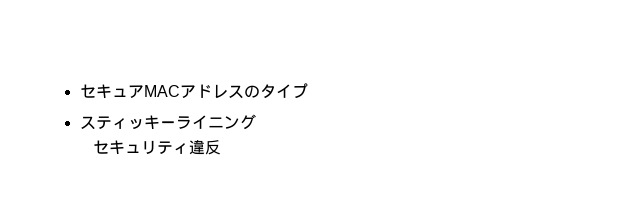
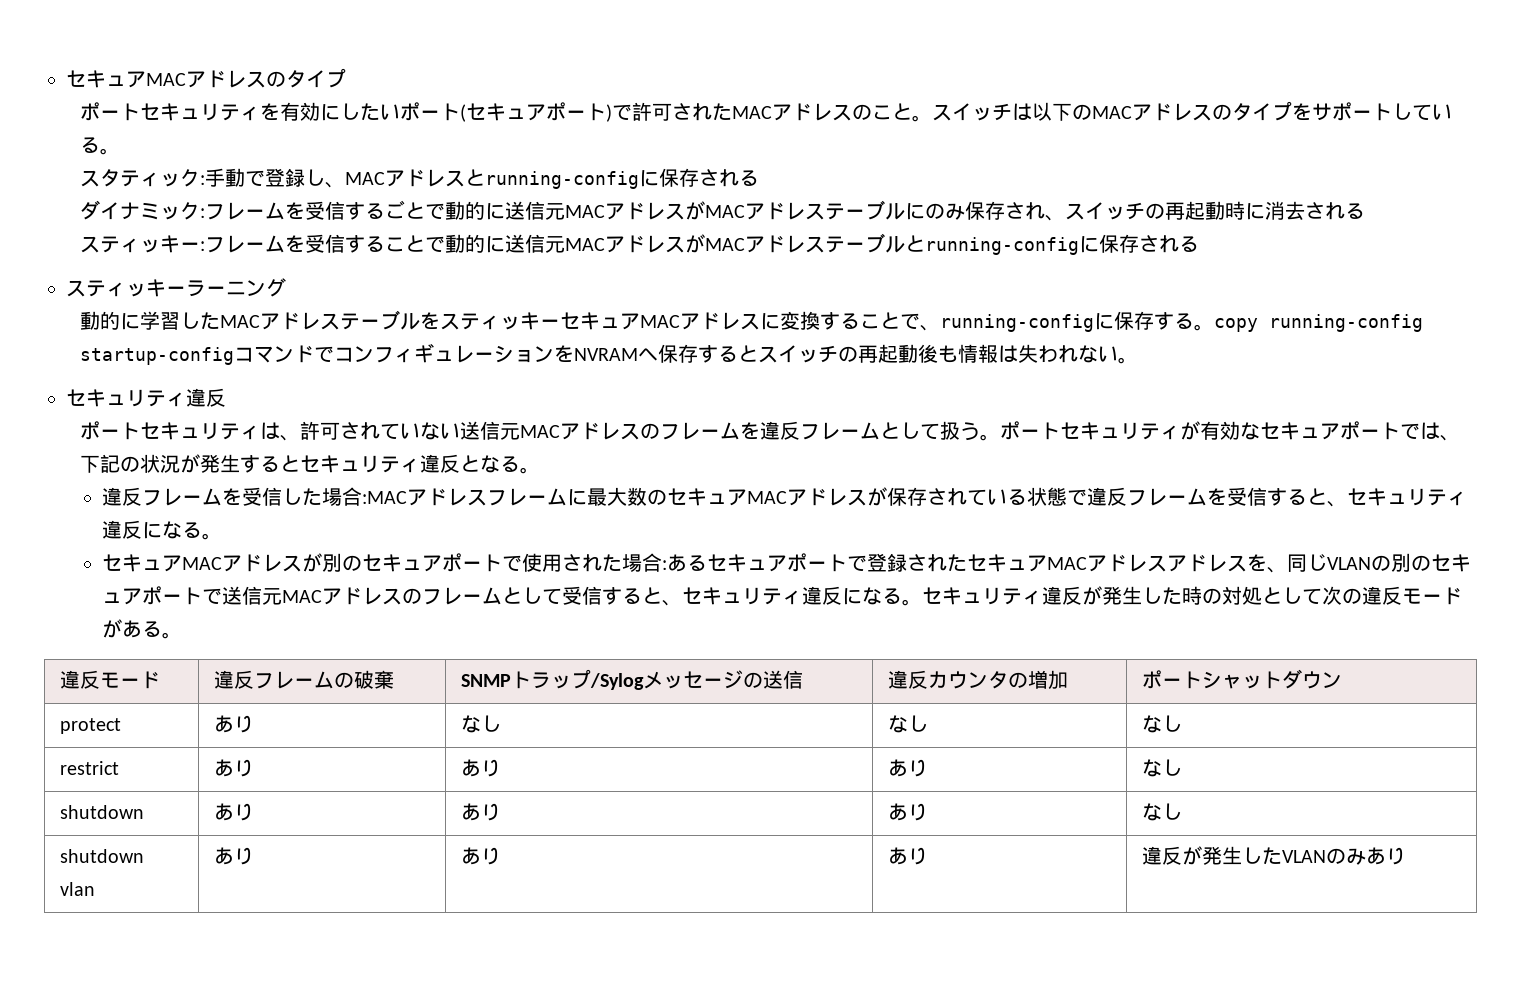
(308, 91) none -> [79,101,1452,122] [79,137,120,155] [79,168,759,189] [79,200,1365,221] [79,233,1199,255] // ポートセキュリティを有効にしたいポート(セキュアポート)で許可されたMACアドレスのこと。スイッチは以下のMACアドレスのタイプをサポートしている。 // スタティック:手動で登録し、MACアドレスとrunning-configに保存される // ダイナミック:フレームを受信するごとで動的に送信元MACアドレスがMACアドレステーブルにのみ保存され、スイッチの再起動時に消去される // スティッキー:フレームを受信することで動的に送信元MACアドレスがMACアドレステーブルとrunning-configに保存される
[191,115,208,129] イ -> [206,286,226,295] ー
[93,140,222,155] セキュリティ違反 -> [79,310,1423,332] [79,343,1138,365] [66,388,226,407] [79,421,1460,441] [79,454,540,474] [101,487,1467,507] [101,520,222,540] [101,553,1471,573] [101,586,1462,606] [101,619,182,639] [59,670,160,689] [213,670,394,689] [460,669,803,690] [887,670,1068,690] [1141,669,1342,689] [59,718,121,734] [213,715,254,733] [460,715,501,733] [887,715,928,733] [1141,715,1182,733] [59,761,119,775] [213,759,254,777] [460,759,501,777] [887,759,928,777] [1141,759,1182,777] [59,805,144,819] [213,803,254,821] [460,803,501,821] [887,803,928,821] [1141,803,1182,821] [59,849,144,863] [59,882,95,896] [213,847,254,865] [460,847,501,865] [887,847,928,865] [1141,846,1406,865] 動的に学習したMACアドレステーブルをスティッキーセキュアMACアドレスに変換することで、running-configに保存する。copy running-config startup-configコマンドでコンフィギュレーションをNVRAMへ保存するとスイッチの再起動後も情報は失われない。 // セキュリティ違反 // ポートセキュリティは、許可されていない送信元MACアドレスのフレームを違反フレームとして扱う。ポートセキュリティが有効なセキュアポートでは、下記の状況が発生するとセキュリティ違反となる。 // 違反フレームを受信した場合:MACアドレスフレームに最大数のセキュアMACアドレスが保存されている状態で違反フレームを受信すると、セキュリティ違反になる。 // セキュアMACアドレスが別のセキュアポートで使用された場合:あるセキュアポートで登録されたセキュアMACアドレスアドレスを、同じVLANの別のセキュアポートで送信元MACアドレスのフレームとして受信すると、セキュリティ違反になる。セキュリティ違反が発生した時の対処として次の違反モードがある。 // 違反モード | 違反フレームの破棄 | SNMPトラップ/Sylogメッセージの送信 | 違反カウンタの増加 | ポートシャットダウン // protect | あり | なし | なし | なし // restrict | あり | あり | あり | なし // shutdown | あり | あり | あり | なし // shutdown vlan | あり | あり | あり | 違反が発生したVLANのみあり

